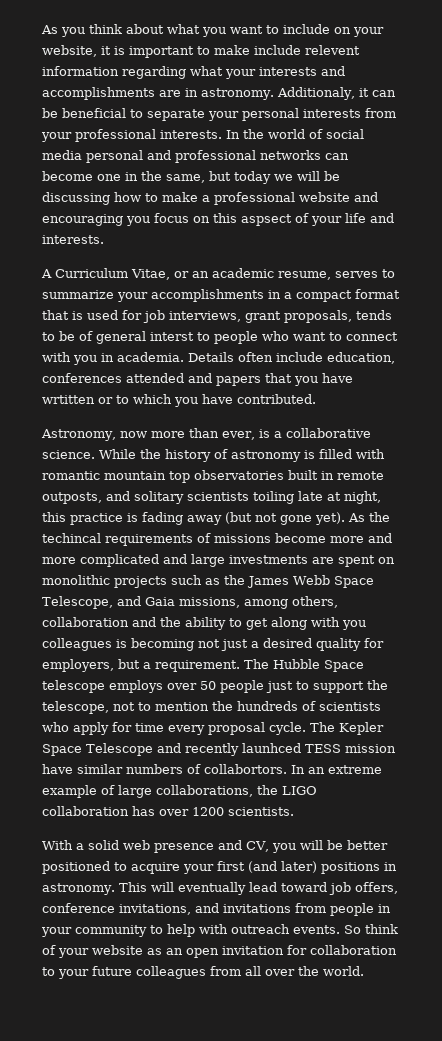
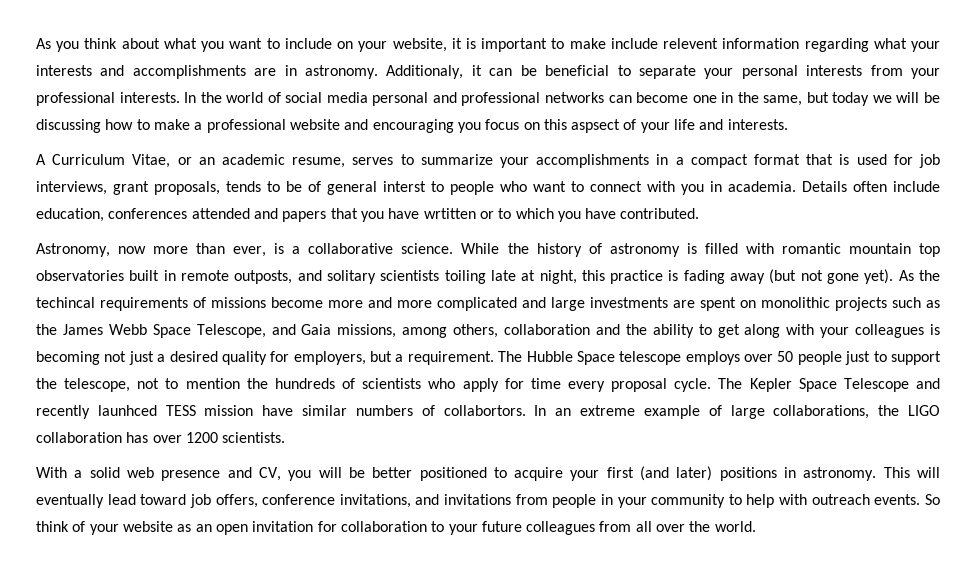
[342,620,366,630] you -> [820,327,850,338] your

